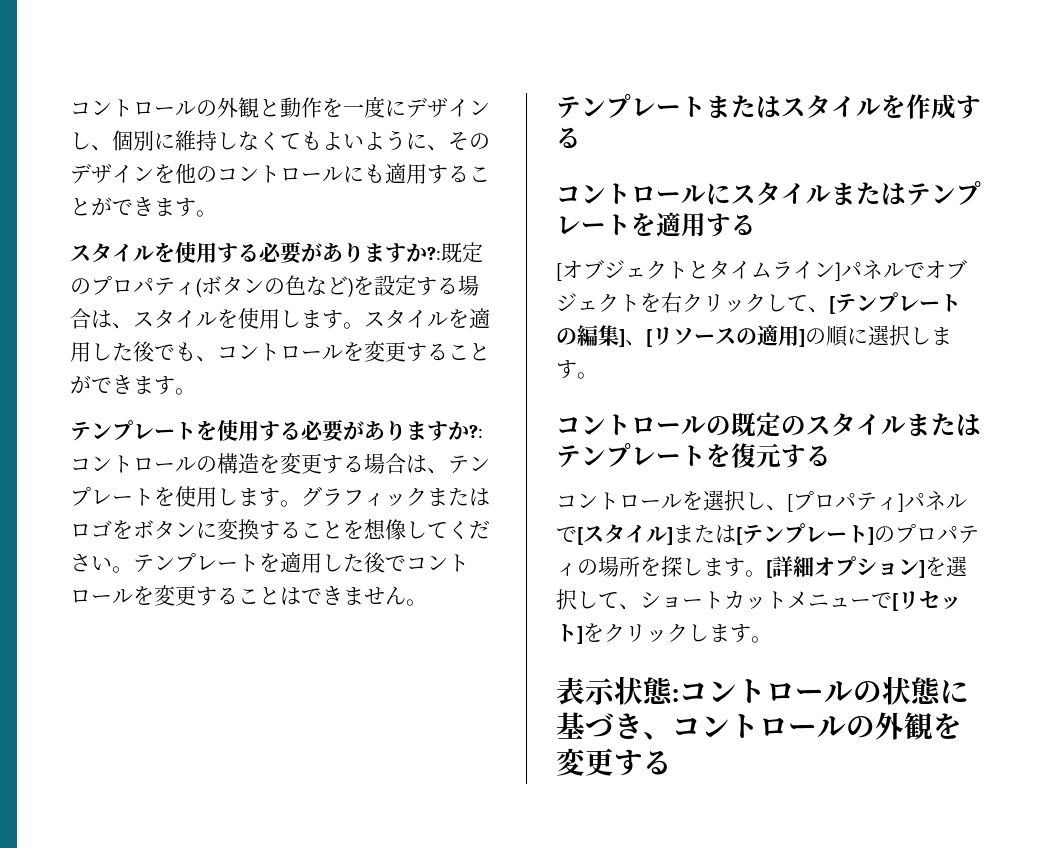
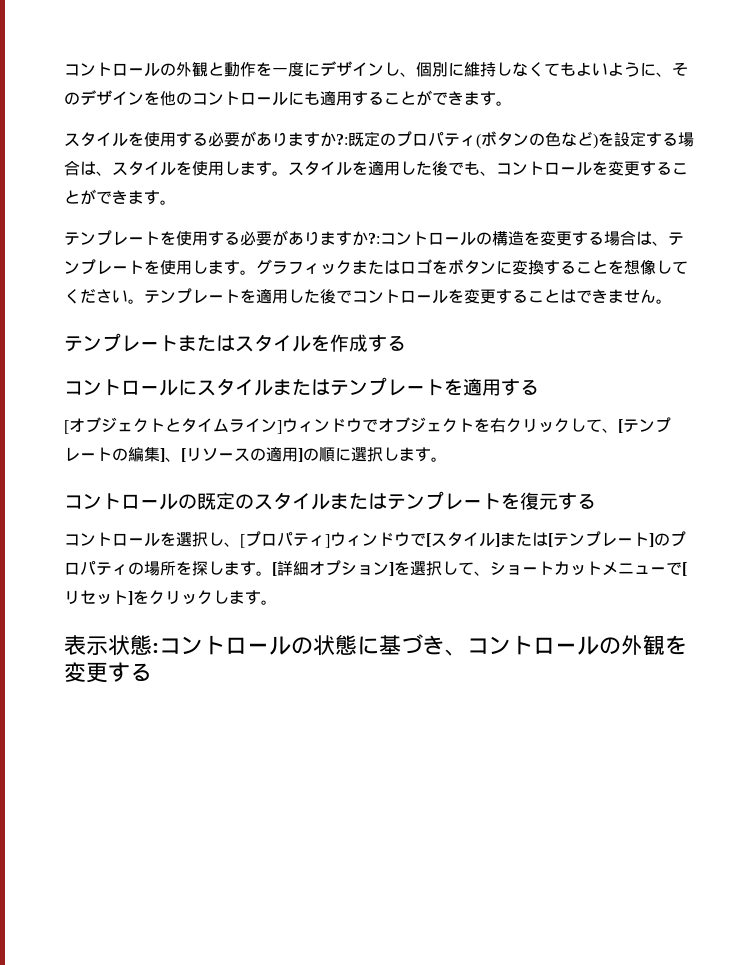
[841,259,904,280] パネル -> [282,418,362,433] ウィンドウ
[904,490,967,511] パネル -> [330,532,410,547] ウィンドウ

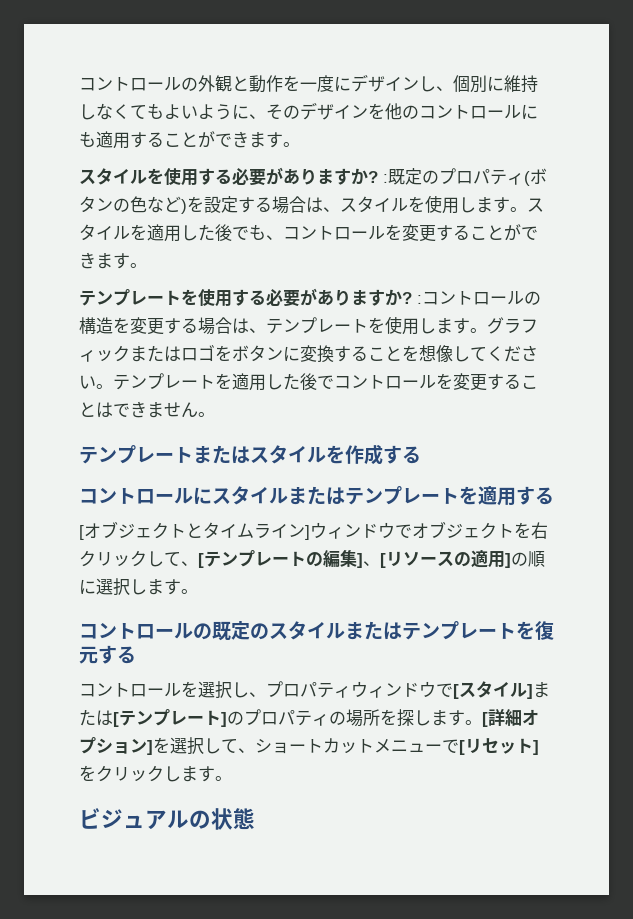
[336,134,348,145] ?: -> [368,171,388,183] ? :
[368,233,380,244] ?: -> [402,292,422,304] ? :
[240,531,330,548] [プロパティ] -> [266,681,351,698] プロパティ
[64,634,687,656] [64,662,152,683] 表示状態:コントロールの状態に基づき、コントロールの外観を変更する -> [79,808,255,830] ビジュアルの状態

